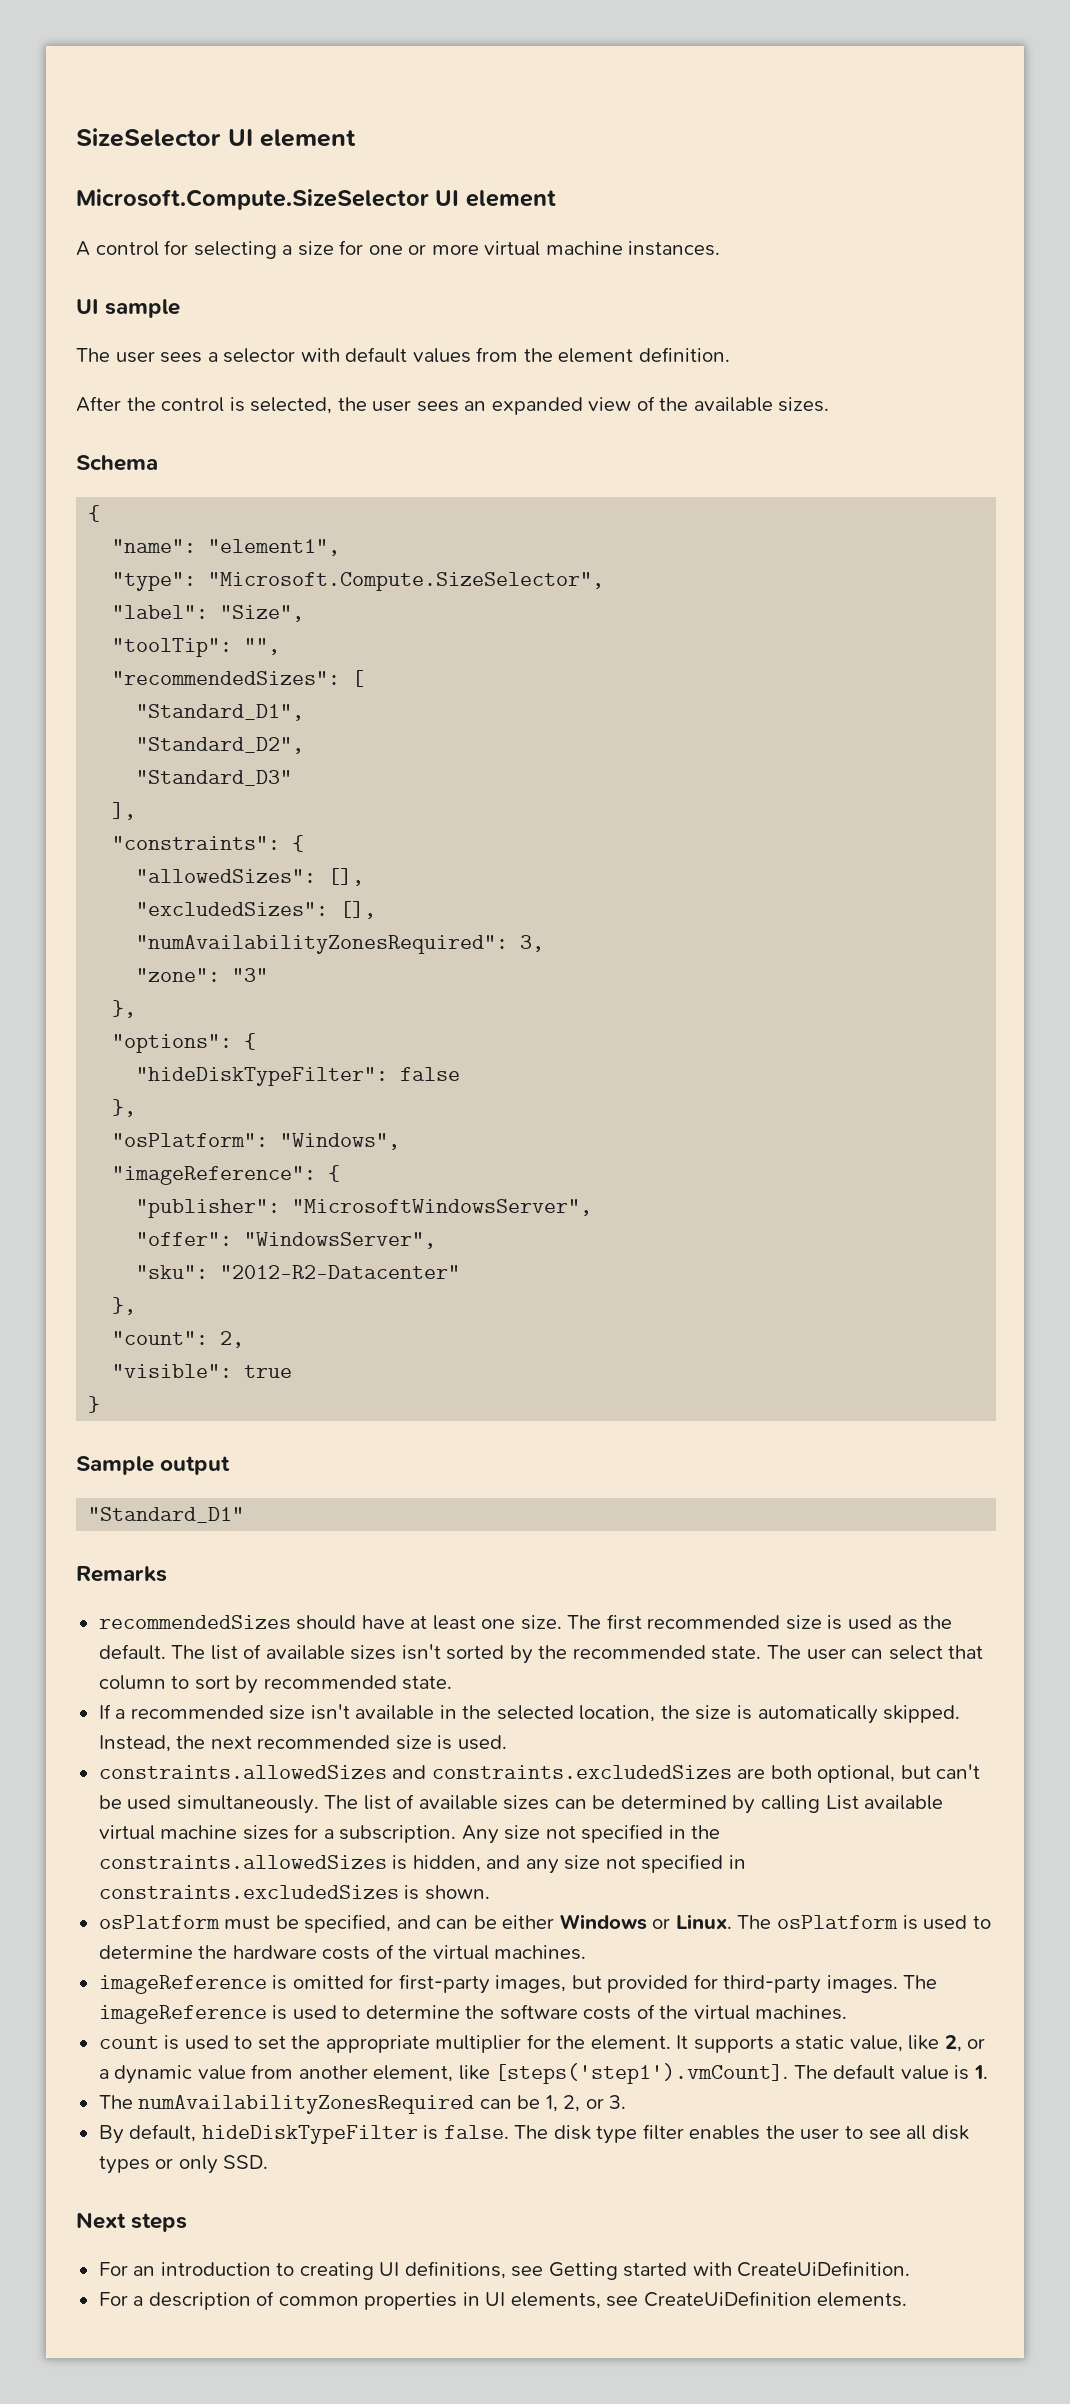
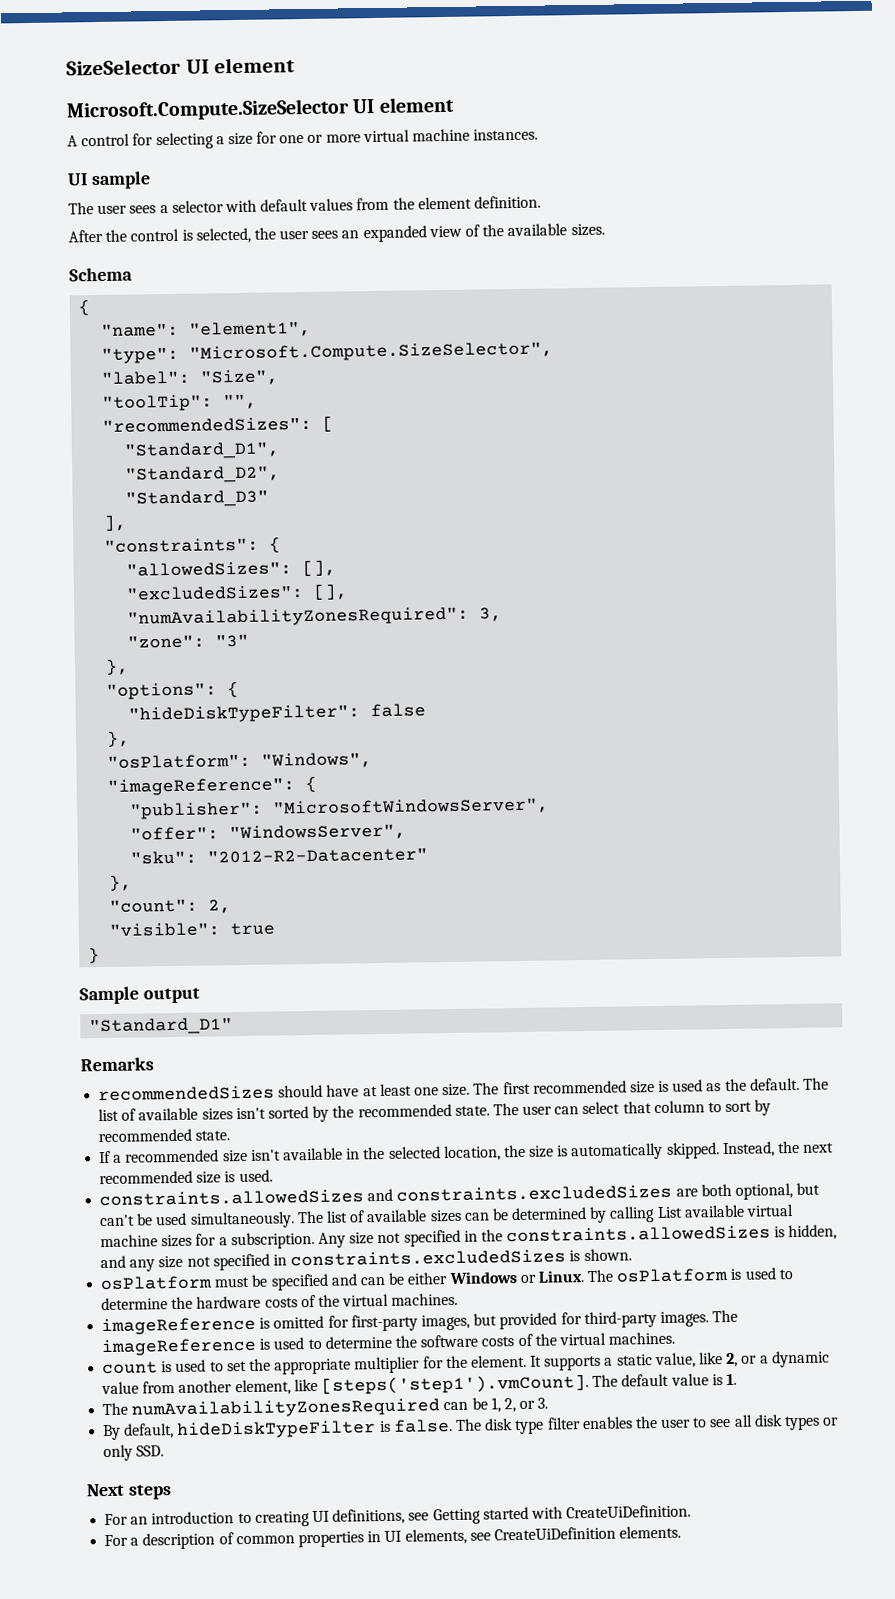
[304,1914,392,1933] specified, -> [270,1273,329,1291] specified

